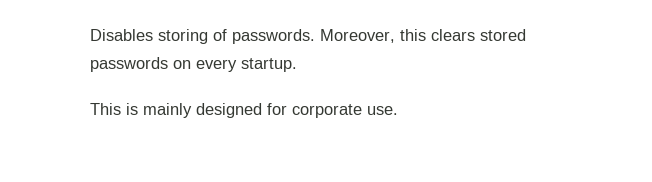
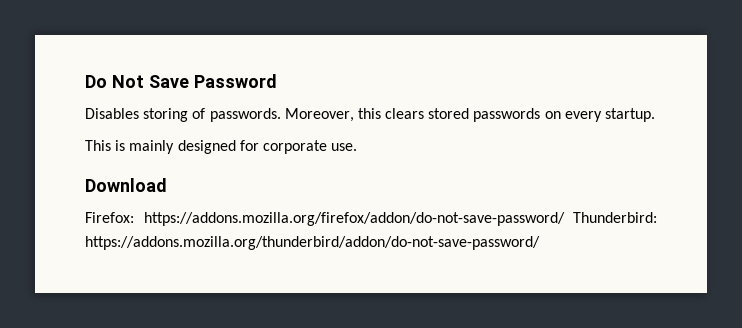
(90, 35) none -> [85,74,277,88] Do Not Save Password //
(398, 110) none -> [85,178,167,192] [85,212,657,226] [85,236,540,250] // Download // Firefox: https://addons.mozilla.org/firefox/addon/do-not-save-password/ Thunderbird: https://addons.mozilla.org/thunderbird/addon/do-not-save-password/

